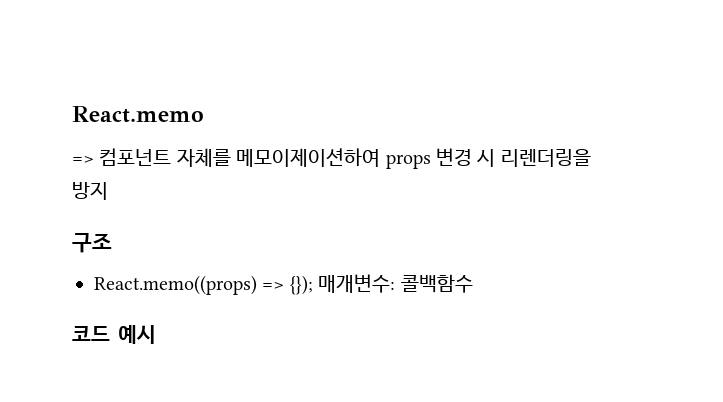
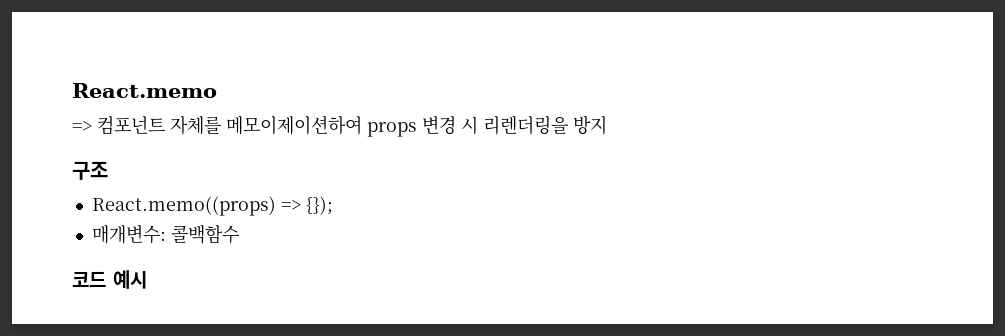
(313, 285) none -> (333, 205) //

